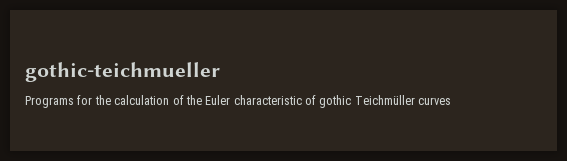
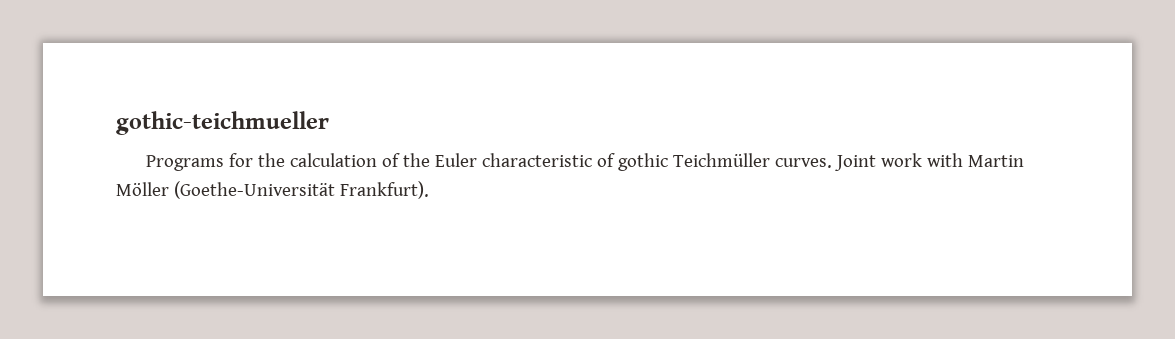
[418,97,452,105] curves -> [774,153,1024,171] [116,181,429,199] curves. Joint work with Martin Möller (Goethe-Universität Frankfurt).

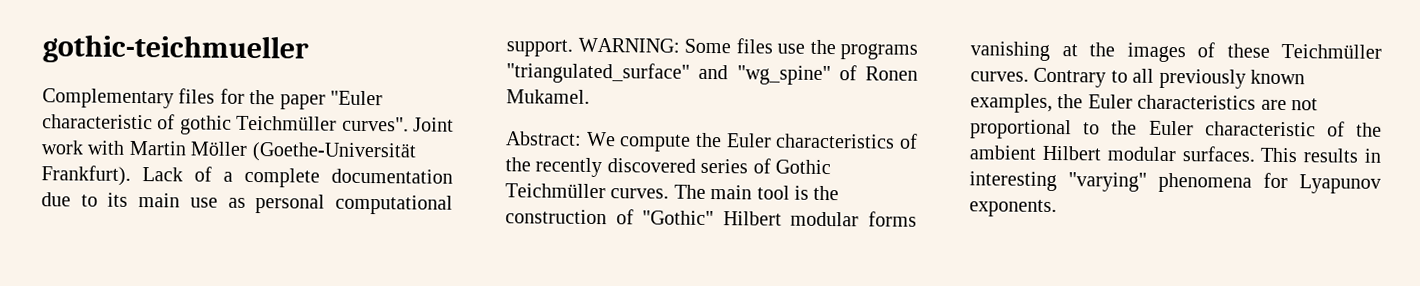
[145,153,477,171] Programs for the calculation of the Euler -> [42,88,383,110] Complementary files for the paper "Euler
[774,158,832,168] curves. -> [341,116,409,132] curves".
(429, 190) none -> [142,166,453,188] [41,192,453,215] [506,37,918,60] [506,62,918,86] [506,89,590,104] [505,131,918,152] [505,157,831,178] [505,183,840,201] [505,209,917,227] [970,41,1382,63] [970,67,1305,89] [970,93,1318,113] [970,119,1382,140] [969,145,1381,163] [969,171,1381,194] [969,199,1057,218] Lack of a complete documentation due to its main use as personal computational support. WARNING: Some files use the programs "triangulated_surface" and "wg_spine" of Ronen Mukamel. // Abstract: We compute the Euler characteristics of the recently discovered series of Gothic Teichmüller curves. The main tool is the construction of "Gothic" Hilbert modular forms vanishing at the images of these Teichmüller curves. Contrary to all previously known examples, the Euler characteristics are not proportional to the Euler characteristic of the ambient Hilbert modular surfaces. This results in interesting "varying" phenomena for Lyapunov exponents.

